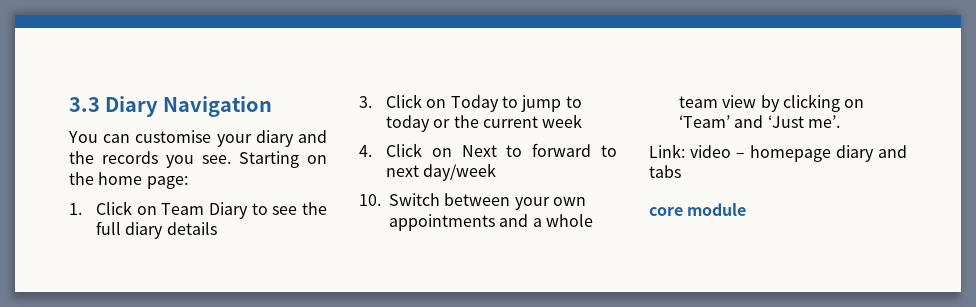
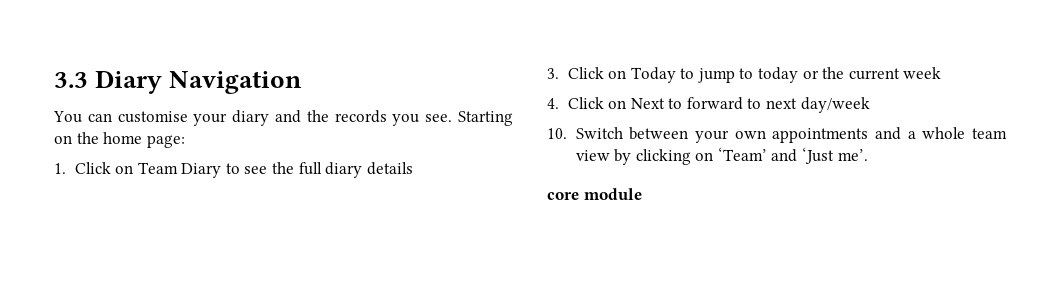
[649,144,907,162] [649,165,681,178] // Link: video – homepage diary and tabs -> (868, 155) none

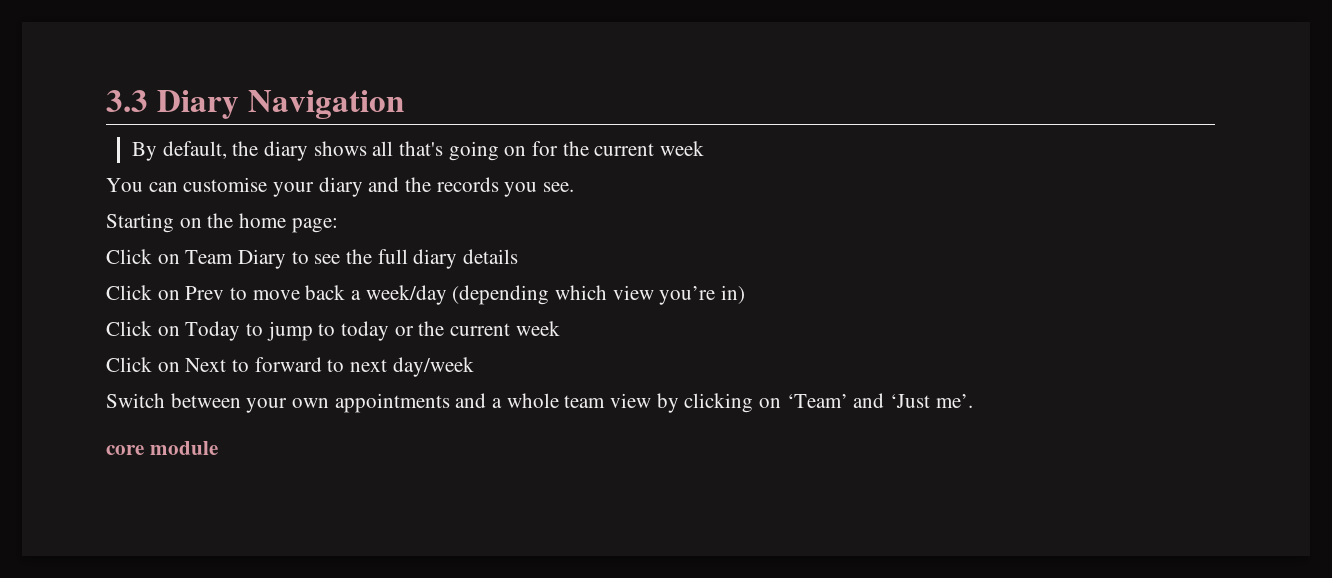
(303, 82) none -> [131,141,704,161] // By default, the diary shows all that's going on for the current week
(453, 118) none -> (575, 187) //
[54,163,66,174] 1. -> (338, 225) none
[547,68,559,79] 3. -> [106,285,746,305] Click on Prev to move back a week/day (depending which view you’re in) //
[547,98,559,109] 4. -> (560, 328) none
[547,128,567,139] 10. -> (474, 367) none

